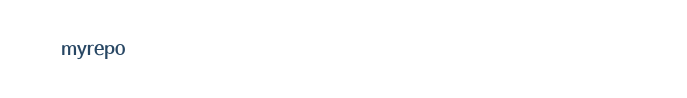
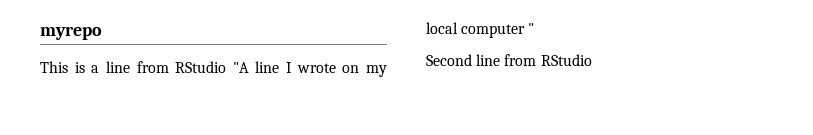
(125, 52) none -> [40,61,387,77] [426,22,535,38] [426,54,592,66] // This is a line from RStudio "A line I wrote on my local computer " // Second line from RStudio

